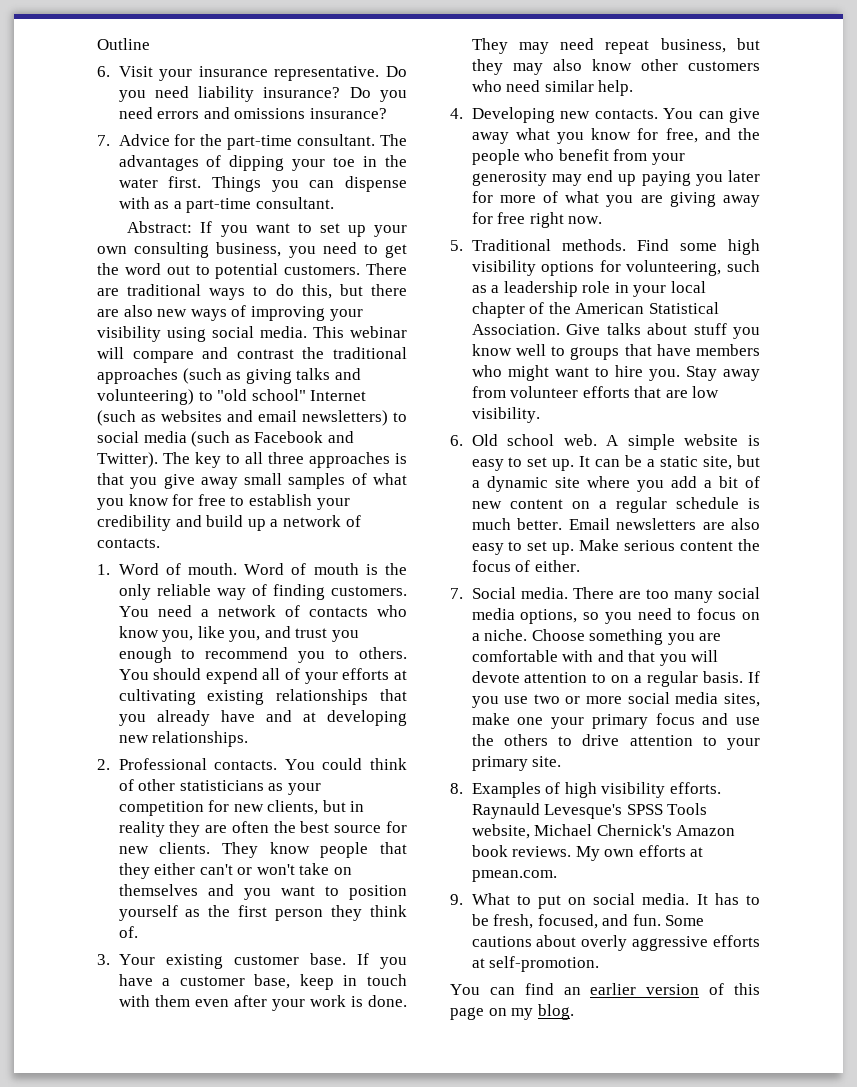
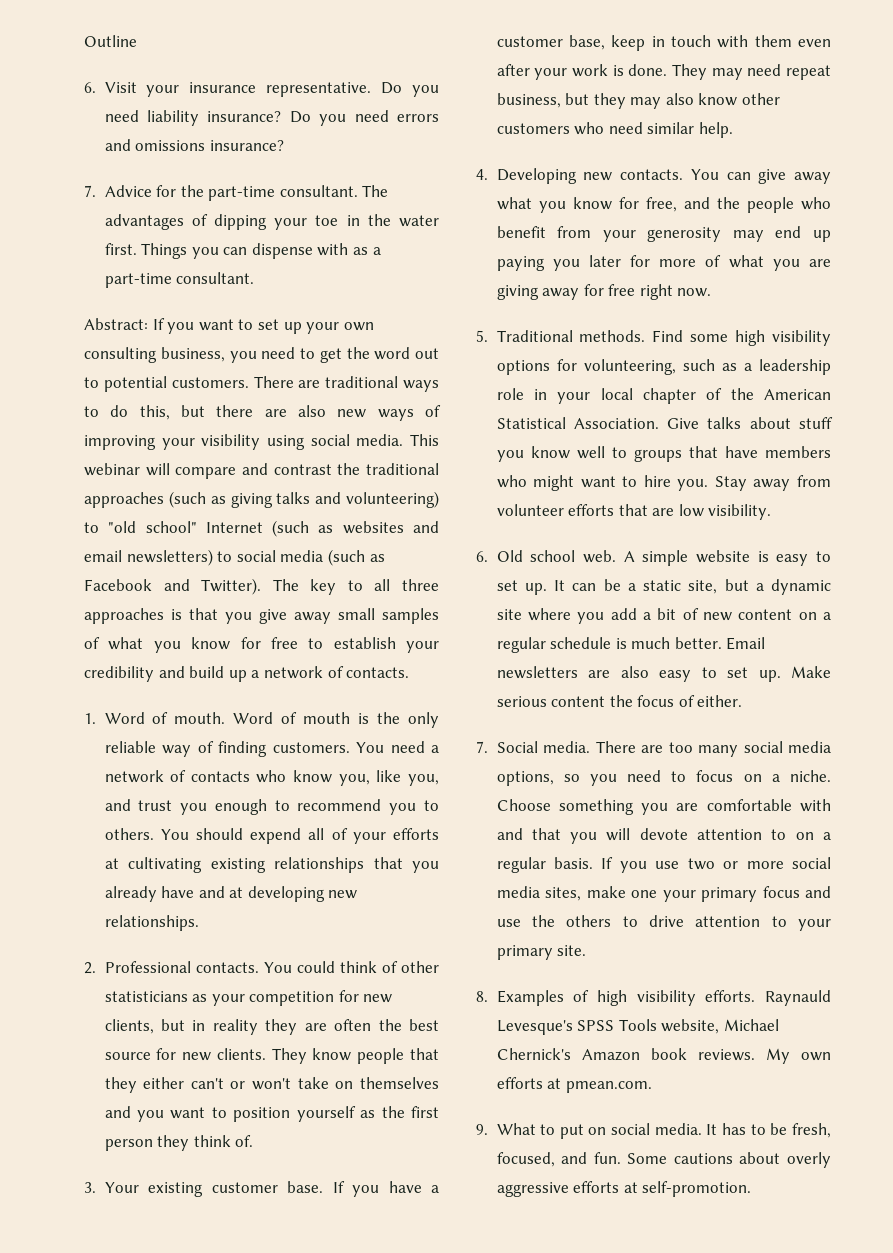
[450,983,760,995] [450,1004,574,1020] // You can find an earlier version of this page on my blog. -> (752, 1189) none

